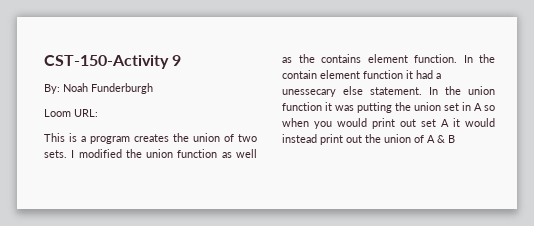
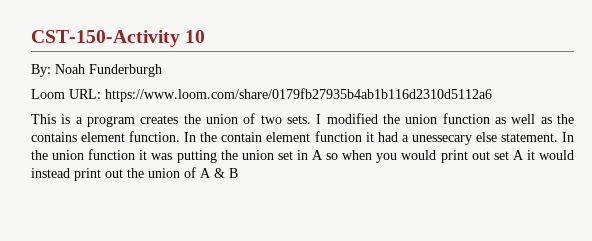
[172,55,182,66] 9 -> [185,30,206,43] 10
(98, 113) none -> [105,88,492,102] https://www.loom.com/share/0179fb27935b4ab1b116d2310d5112a6

